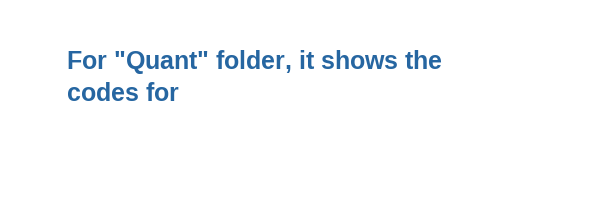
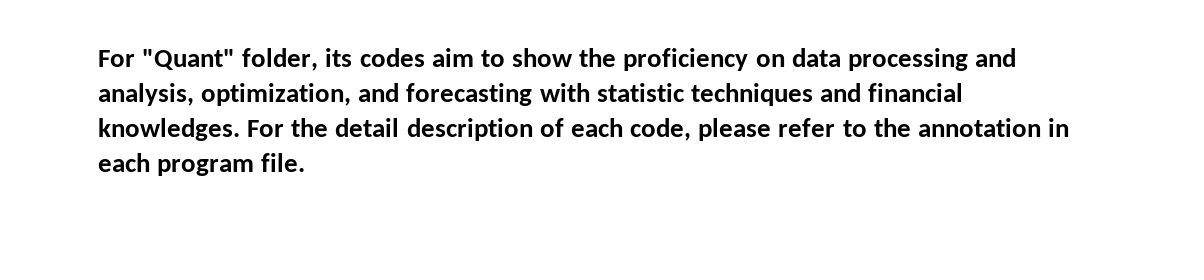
[299,50,442,69] [67,82,179,101] it shows the codes for -> [325,48,1017,71] [98,83,964,106] [98,118,1070,141] [98,153,306,176] its codes aim to show the proficiency on data processing and analysis, optimization, and forecasting with statistic techniques and financial knowledges. For the detail description of each code, please refer to the annotation in each program file.

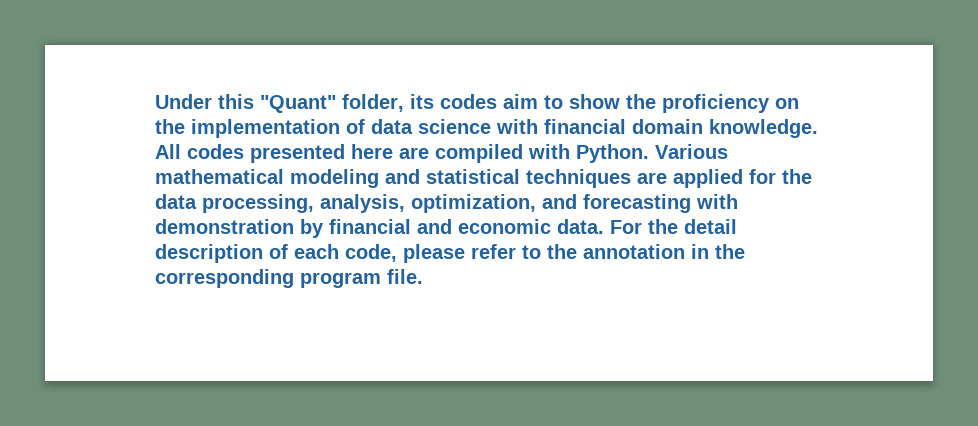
[98,50,135,67] For -> [155,94,254,109] Under this
[791,48,1017,71] data processing and -> [155,119,818,138] [155,144,728,163] [155,169,812,188] [155,194,314,213] the implementation of data science with financial domain knowledge. All codes presented here are compiled with Python. Various mathematical modeling and statistical techniques are applied for the data processing,
[596,83,964,106] [98,118,240,141] statistic techniques and financial knowledges. -> [155,219,604,238] demonstration by financial and economic data.
[98,153,150,172] each -> [715,244,745,259] [155,269,294,288] the corresponding

